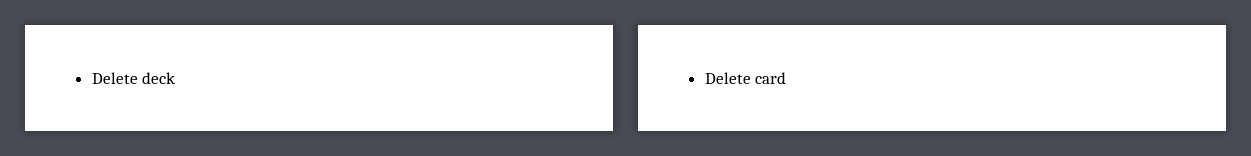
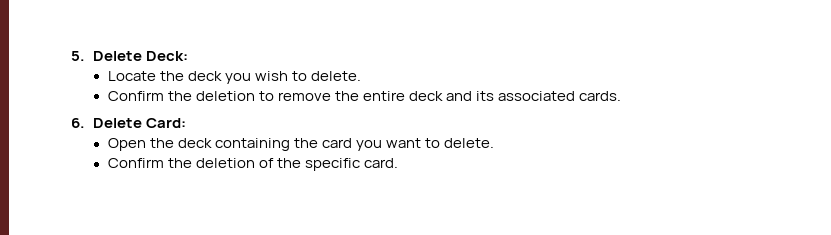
[91,72,176,84] [704,72,787,84] Delete deck // Delete card -> [71,51,188,61] [107,71,362,84] [107,91,622,101] [71,118,186,128] [107,138,495,151] [107,158,399,171] 5. Delete Deck: // Locate the deck you wish to delete. // Confirm the deletion to remove the entire deck and its associated cards. // 6. Delete Card: // Open the deck containing the card you want to delete. // Confirm the deletion of the specific card.

